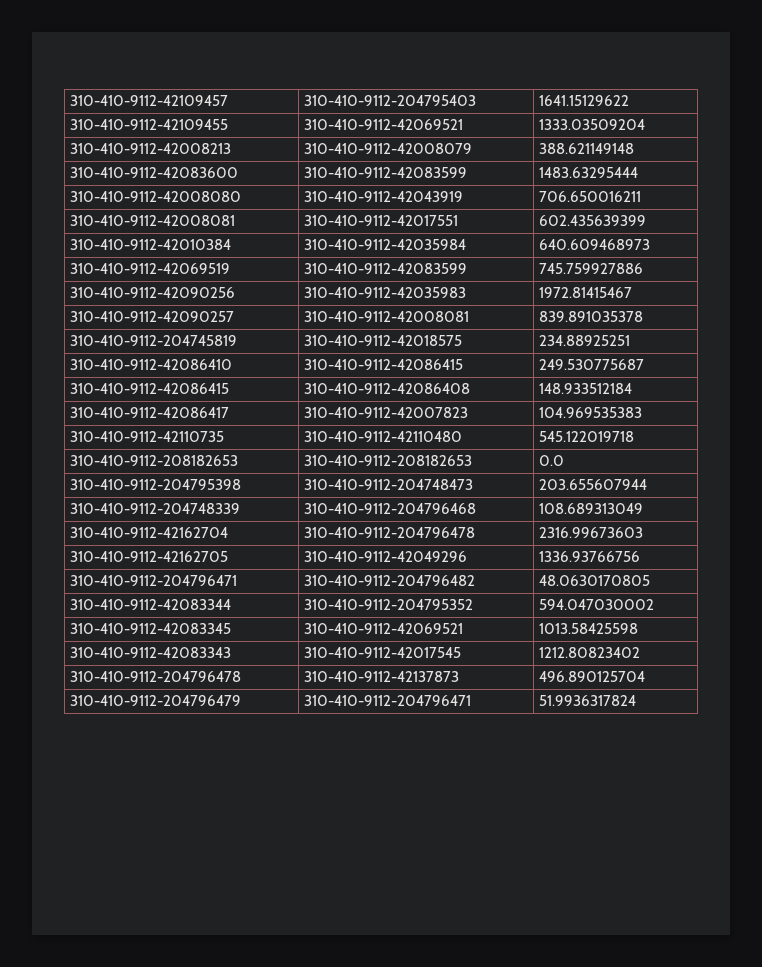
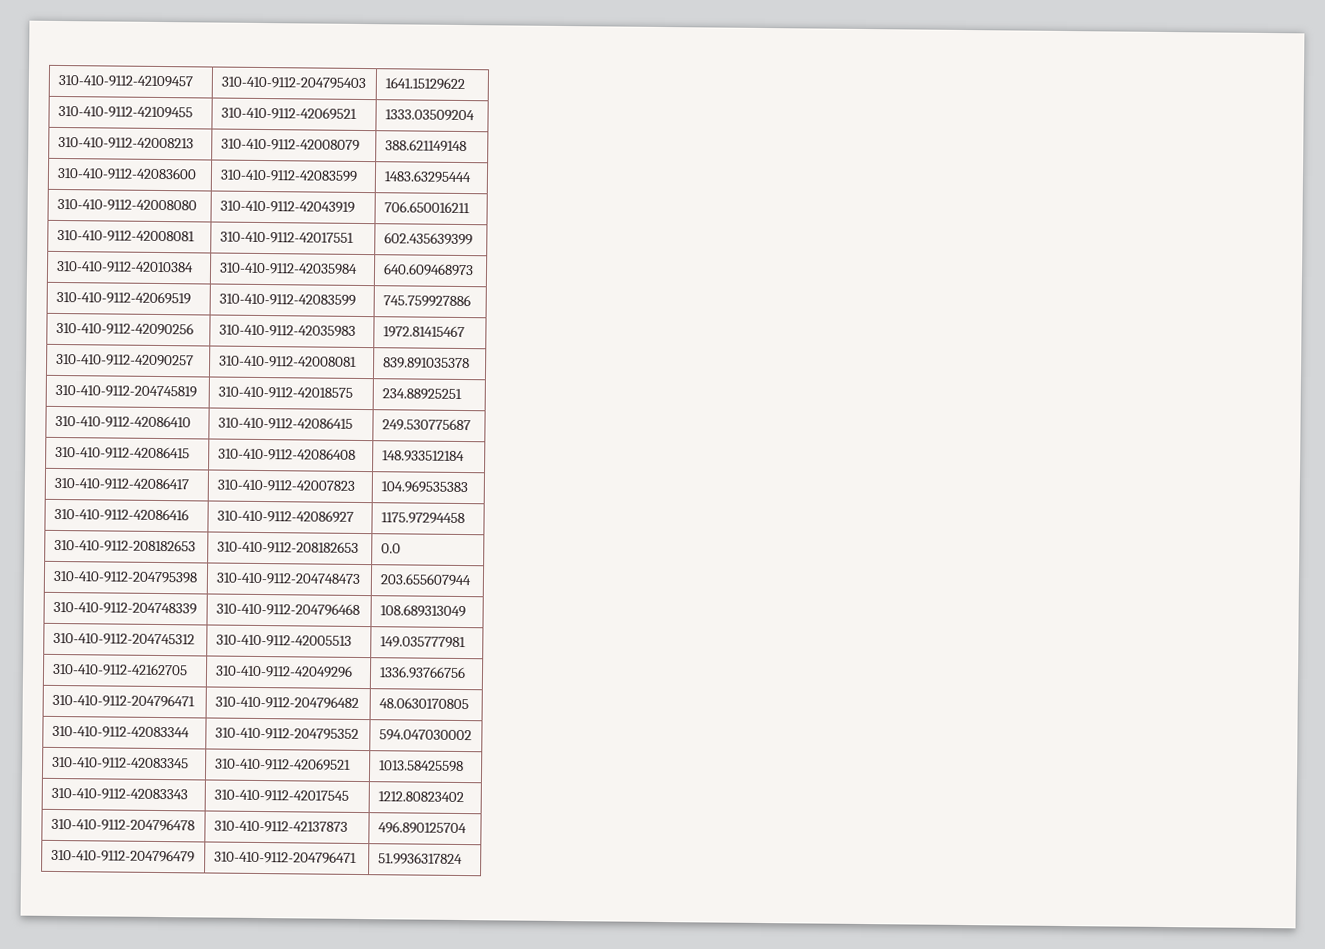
[70,431,225,442] [304,431,463,442] [539,431,635,442] 310-410-9112-42110735 | 310-410-9112-42110480 | 545.122019718 -> [53,507,189,522] [216,509,354,523] [380,512,465,525] 310-410-9112-42086416 | 310-410-9112-42086927 | 1175.97294458
[70,527,229,538] [304,527,476,538] [539,527,644,538] 310-410-9112-42162704 | 310-410-9112-204796478 | 2316.99673603 -> [52,632,195,646] [215,634,352,647] [379,636,466,649] 310-410-9112-204745312 | 310-410-9112-42005513 | 149.035777981

